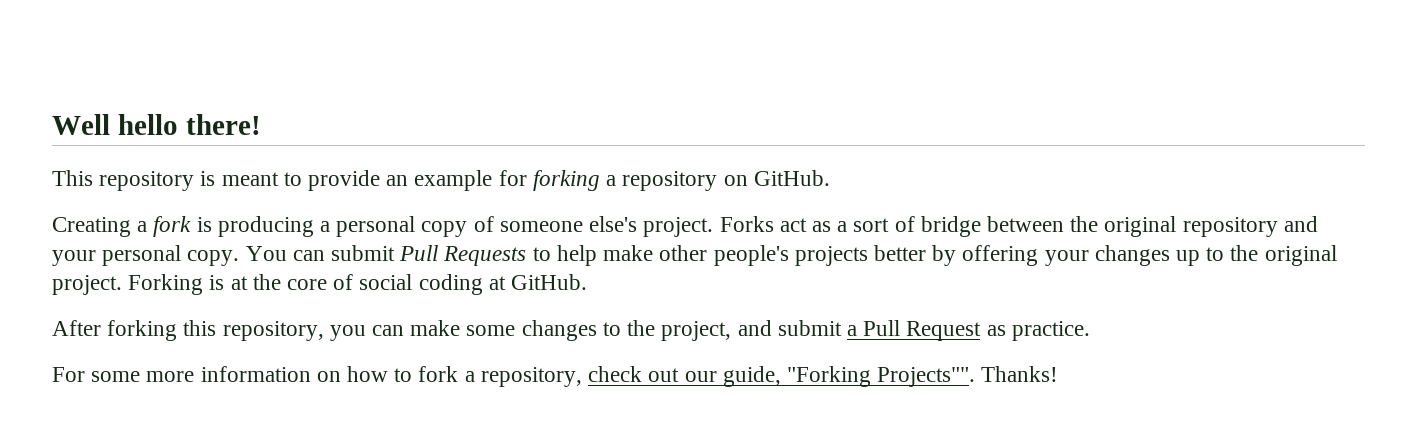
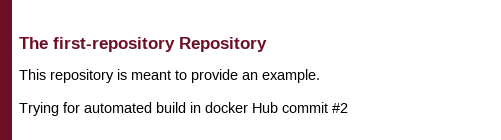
[52,114,261,135] Well hello there! -> [19,37,267,52] The first-repository Repository
[414,170,830,191] [52,216,1318,237] [52,245,1337,266] [52,274,588,295] [52,320,1090,341] [52,366,1059,387] example for forking a repository on GitHub. // Creating a fork is producing a personal copy of someone else's project. Forks act as a sort of bridge between the original repository and your personal copy. You can submit Pull Requests to help make other people's projects better by offering your changes up to the original project. Forking is at the core of social coding at GitHub. // After forking this repository, you can make some changes to the project, and submit a Pull Request as practice. // For some more information on how to fork a repository, check out our guide, "Forking Projects"". Thanks! -> [262,69,320,83] [19,102,348,116] example. // Trying for automated build in docker Hub commit #2

